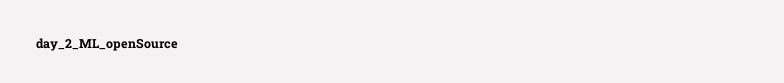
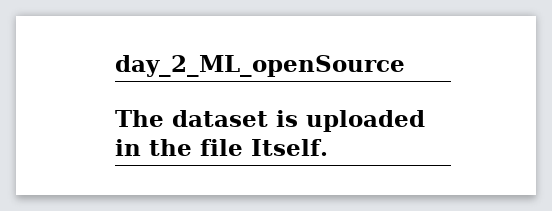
(178, 44) none -> [115,110,425,132] [115,139,328,156] // The dataset is uploaded in the file Itself.

